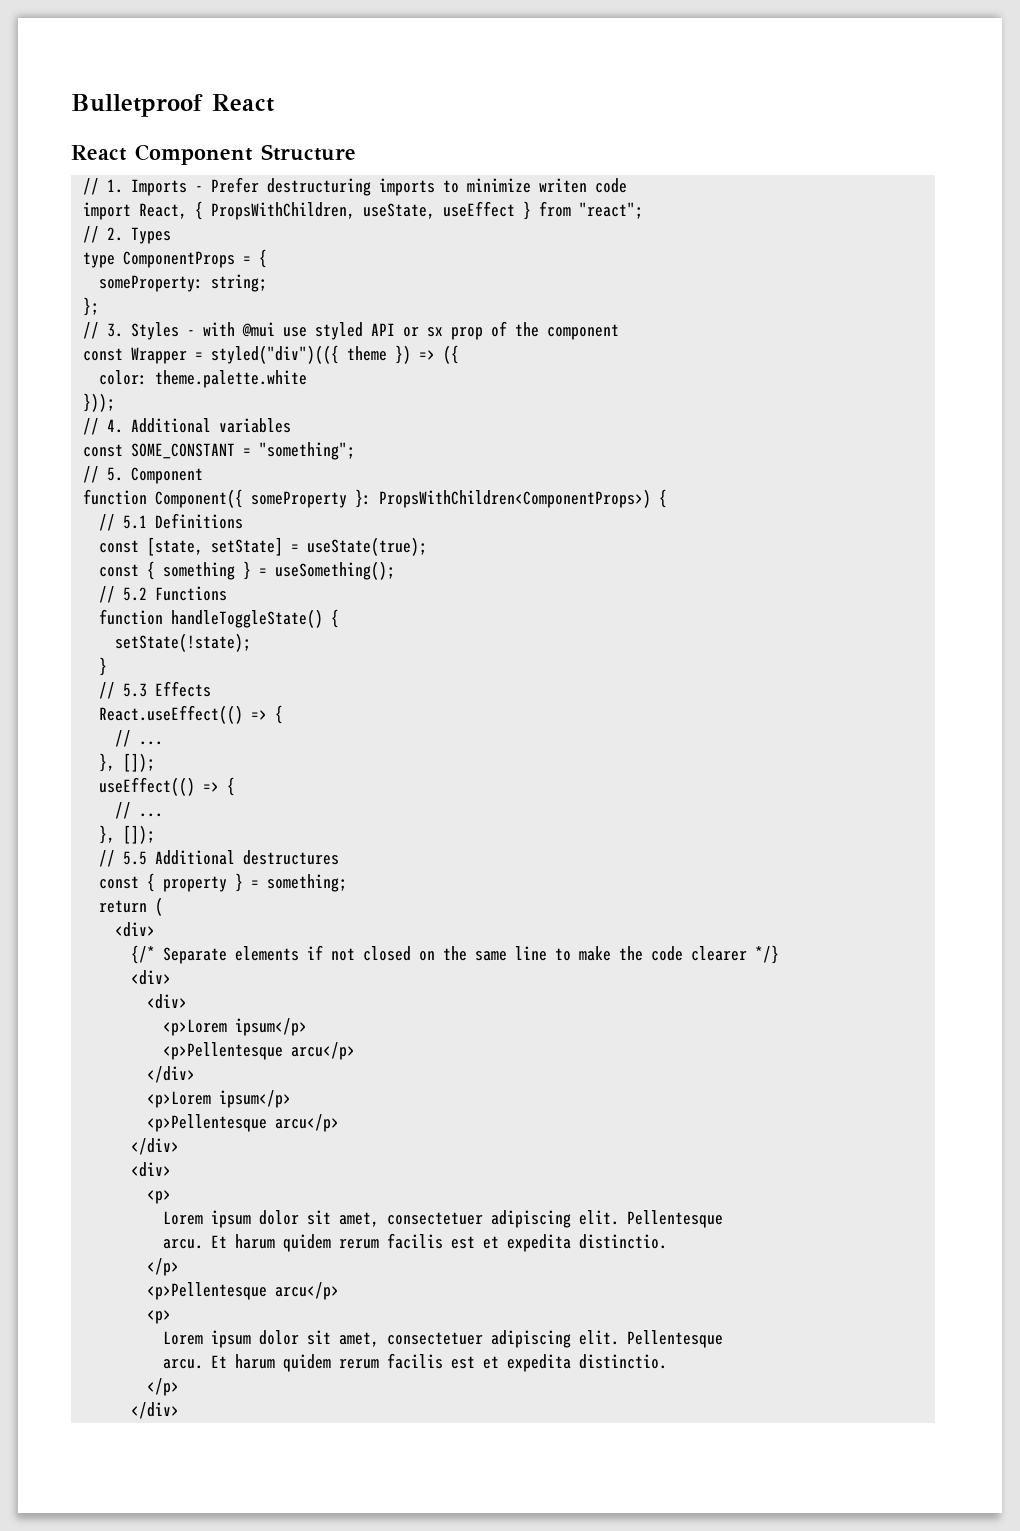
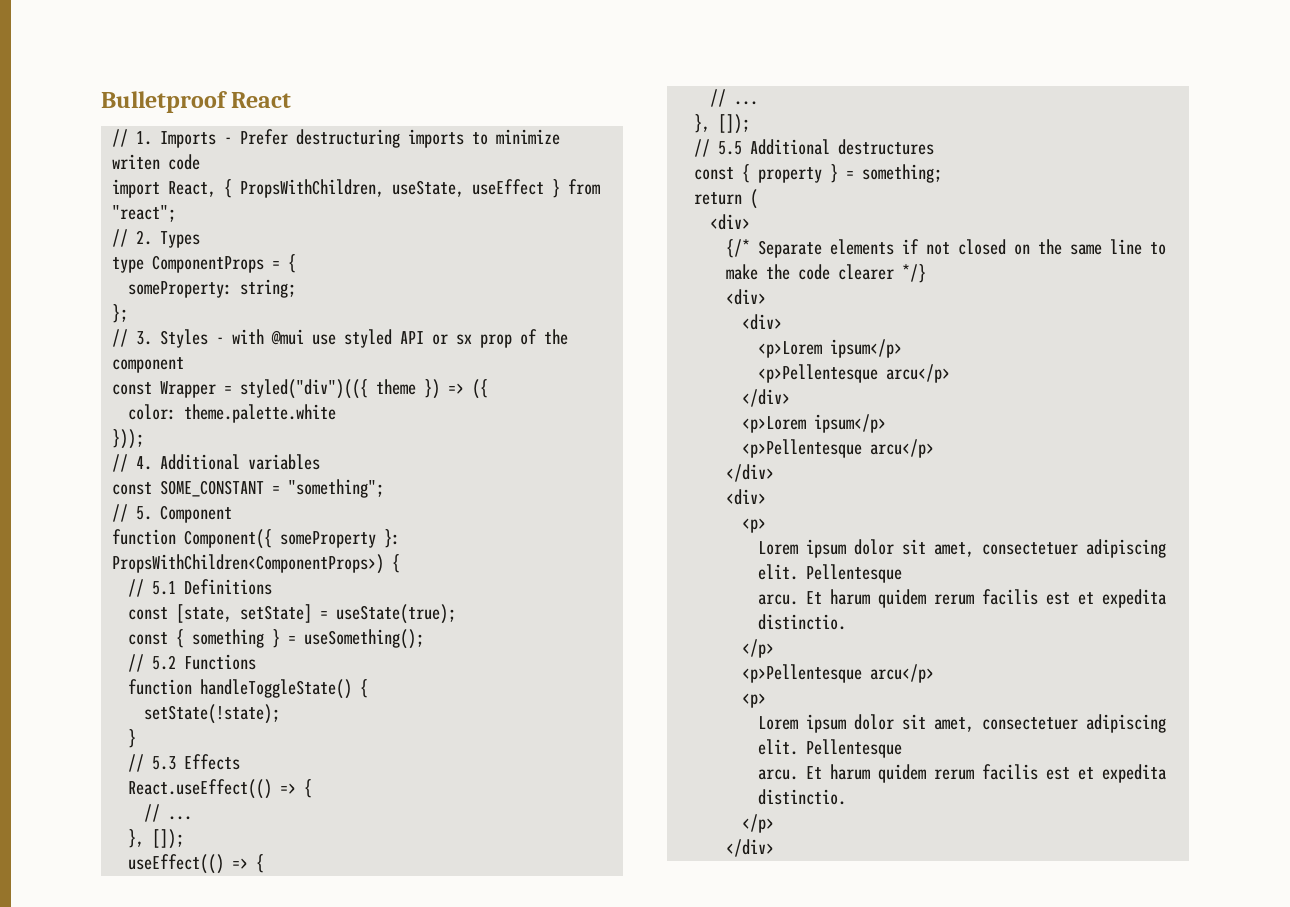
[71,144,356,165] // React Component Structure -> (292, 100) none

